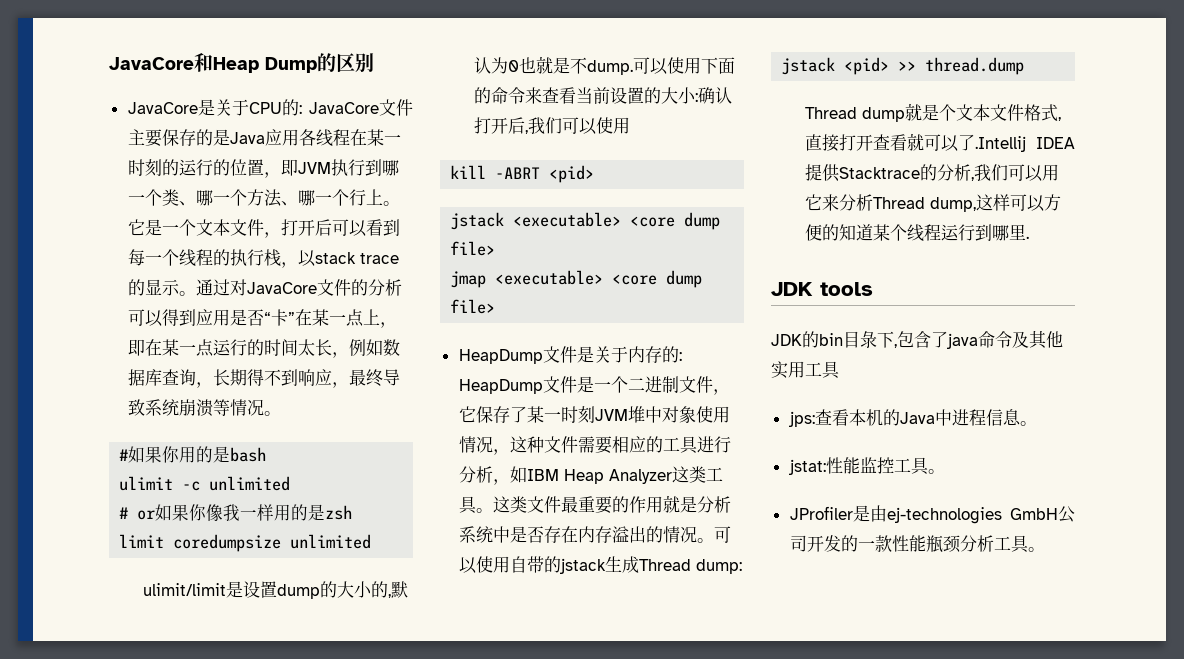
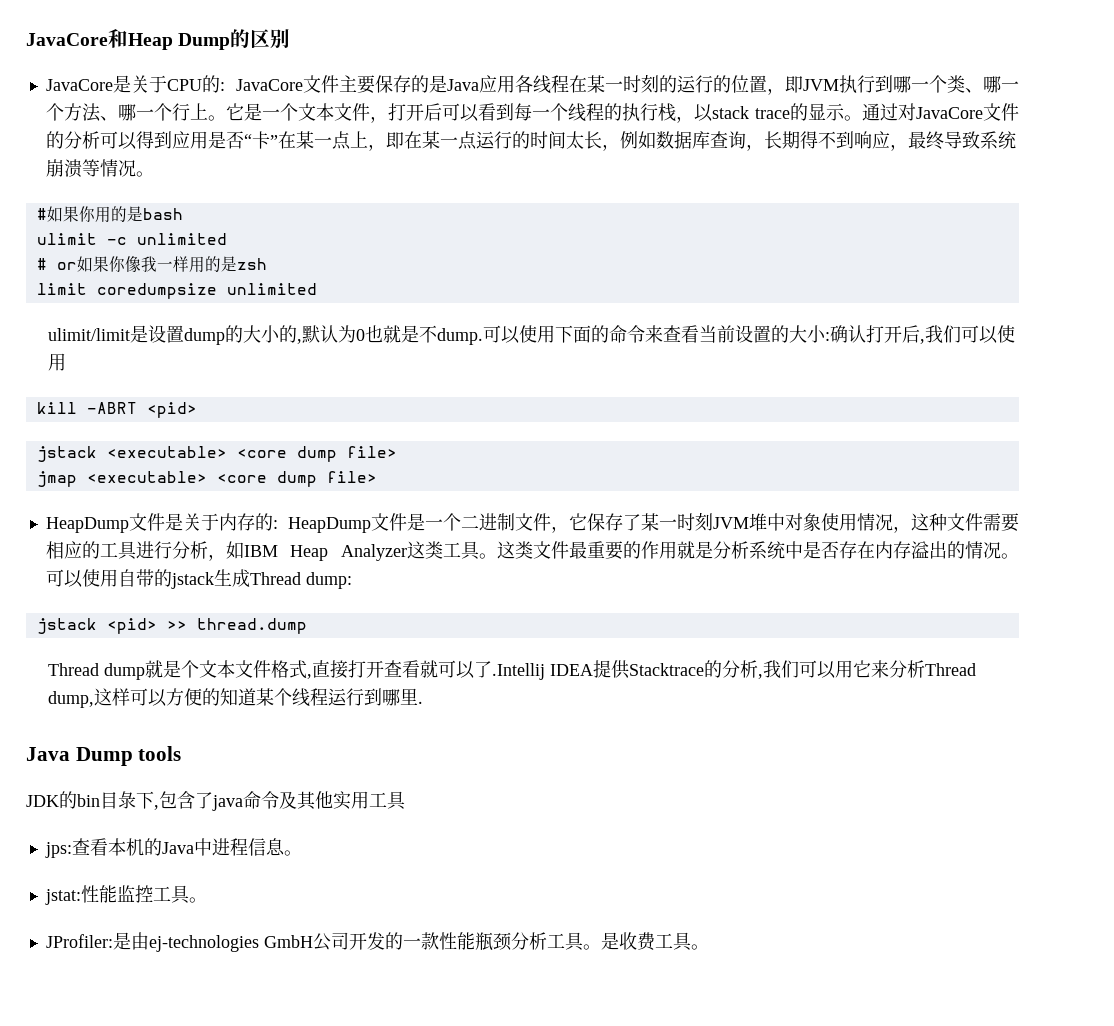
[771,282,813,296] JDK -> [26,747,133,766] Java Dump
[789,506,853,520] JProfiler -> [45,934,113,948] JProfiler:
(1045, 549) none -> [600,932,709,951] 是收费工具。

